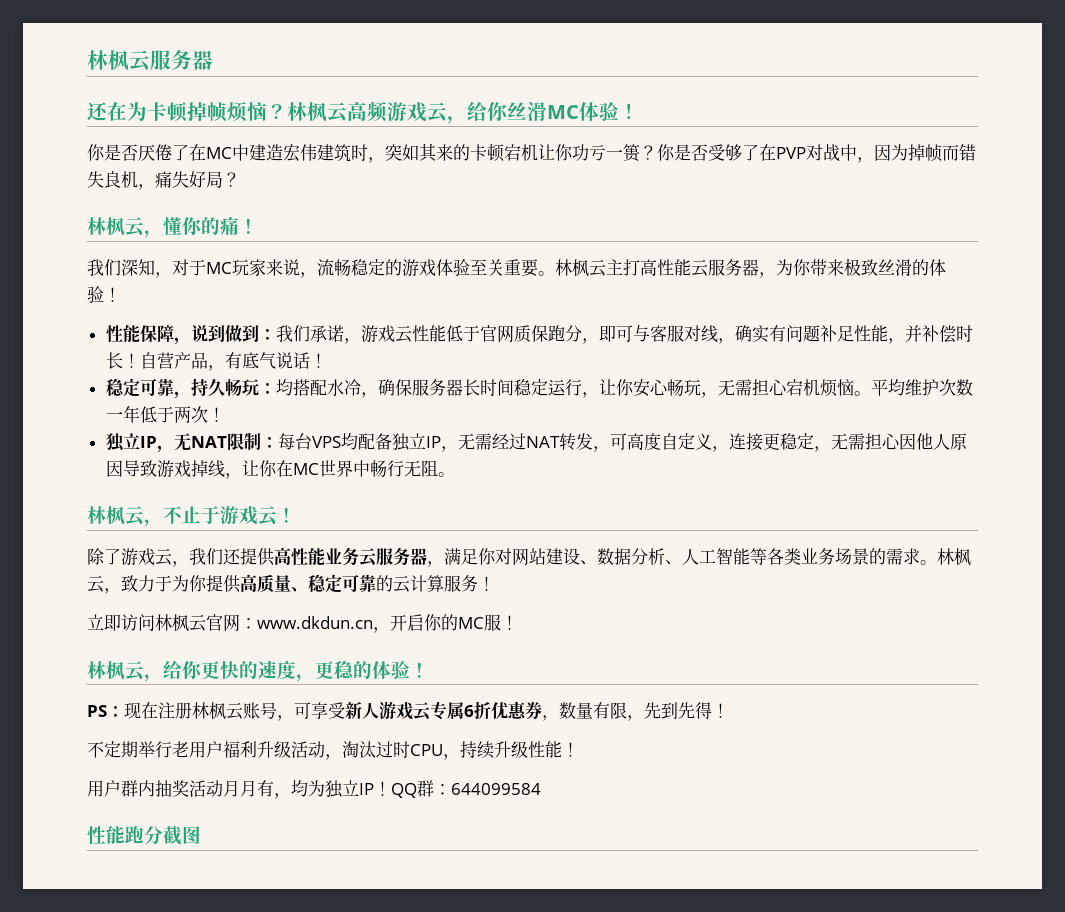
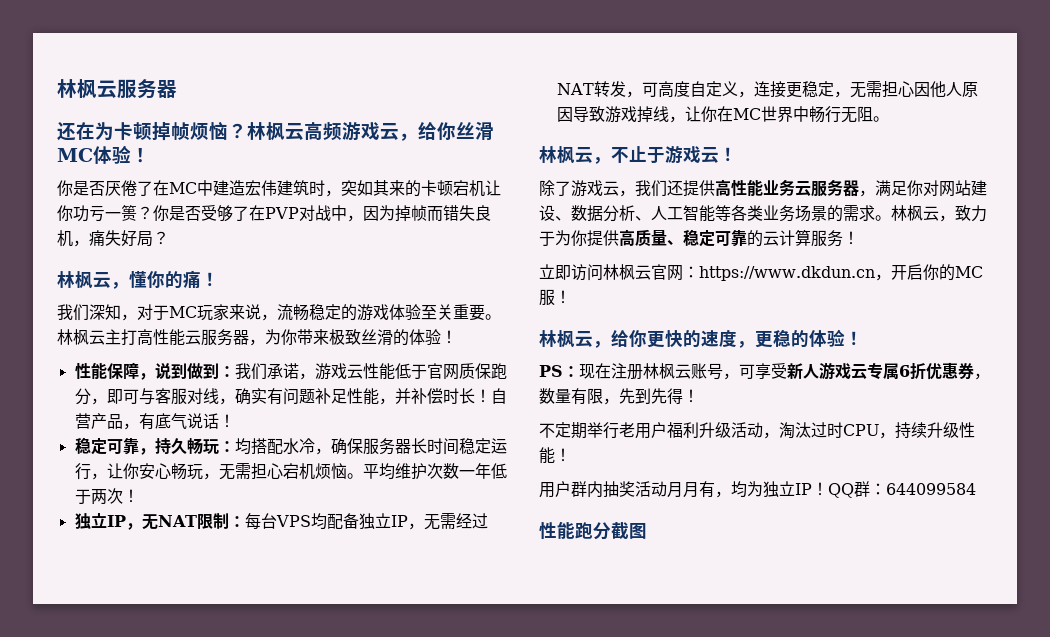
[257,616,373,629] www.dkdun.cn -> [699,266,875,281] https://www.dkdun.cn

